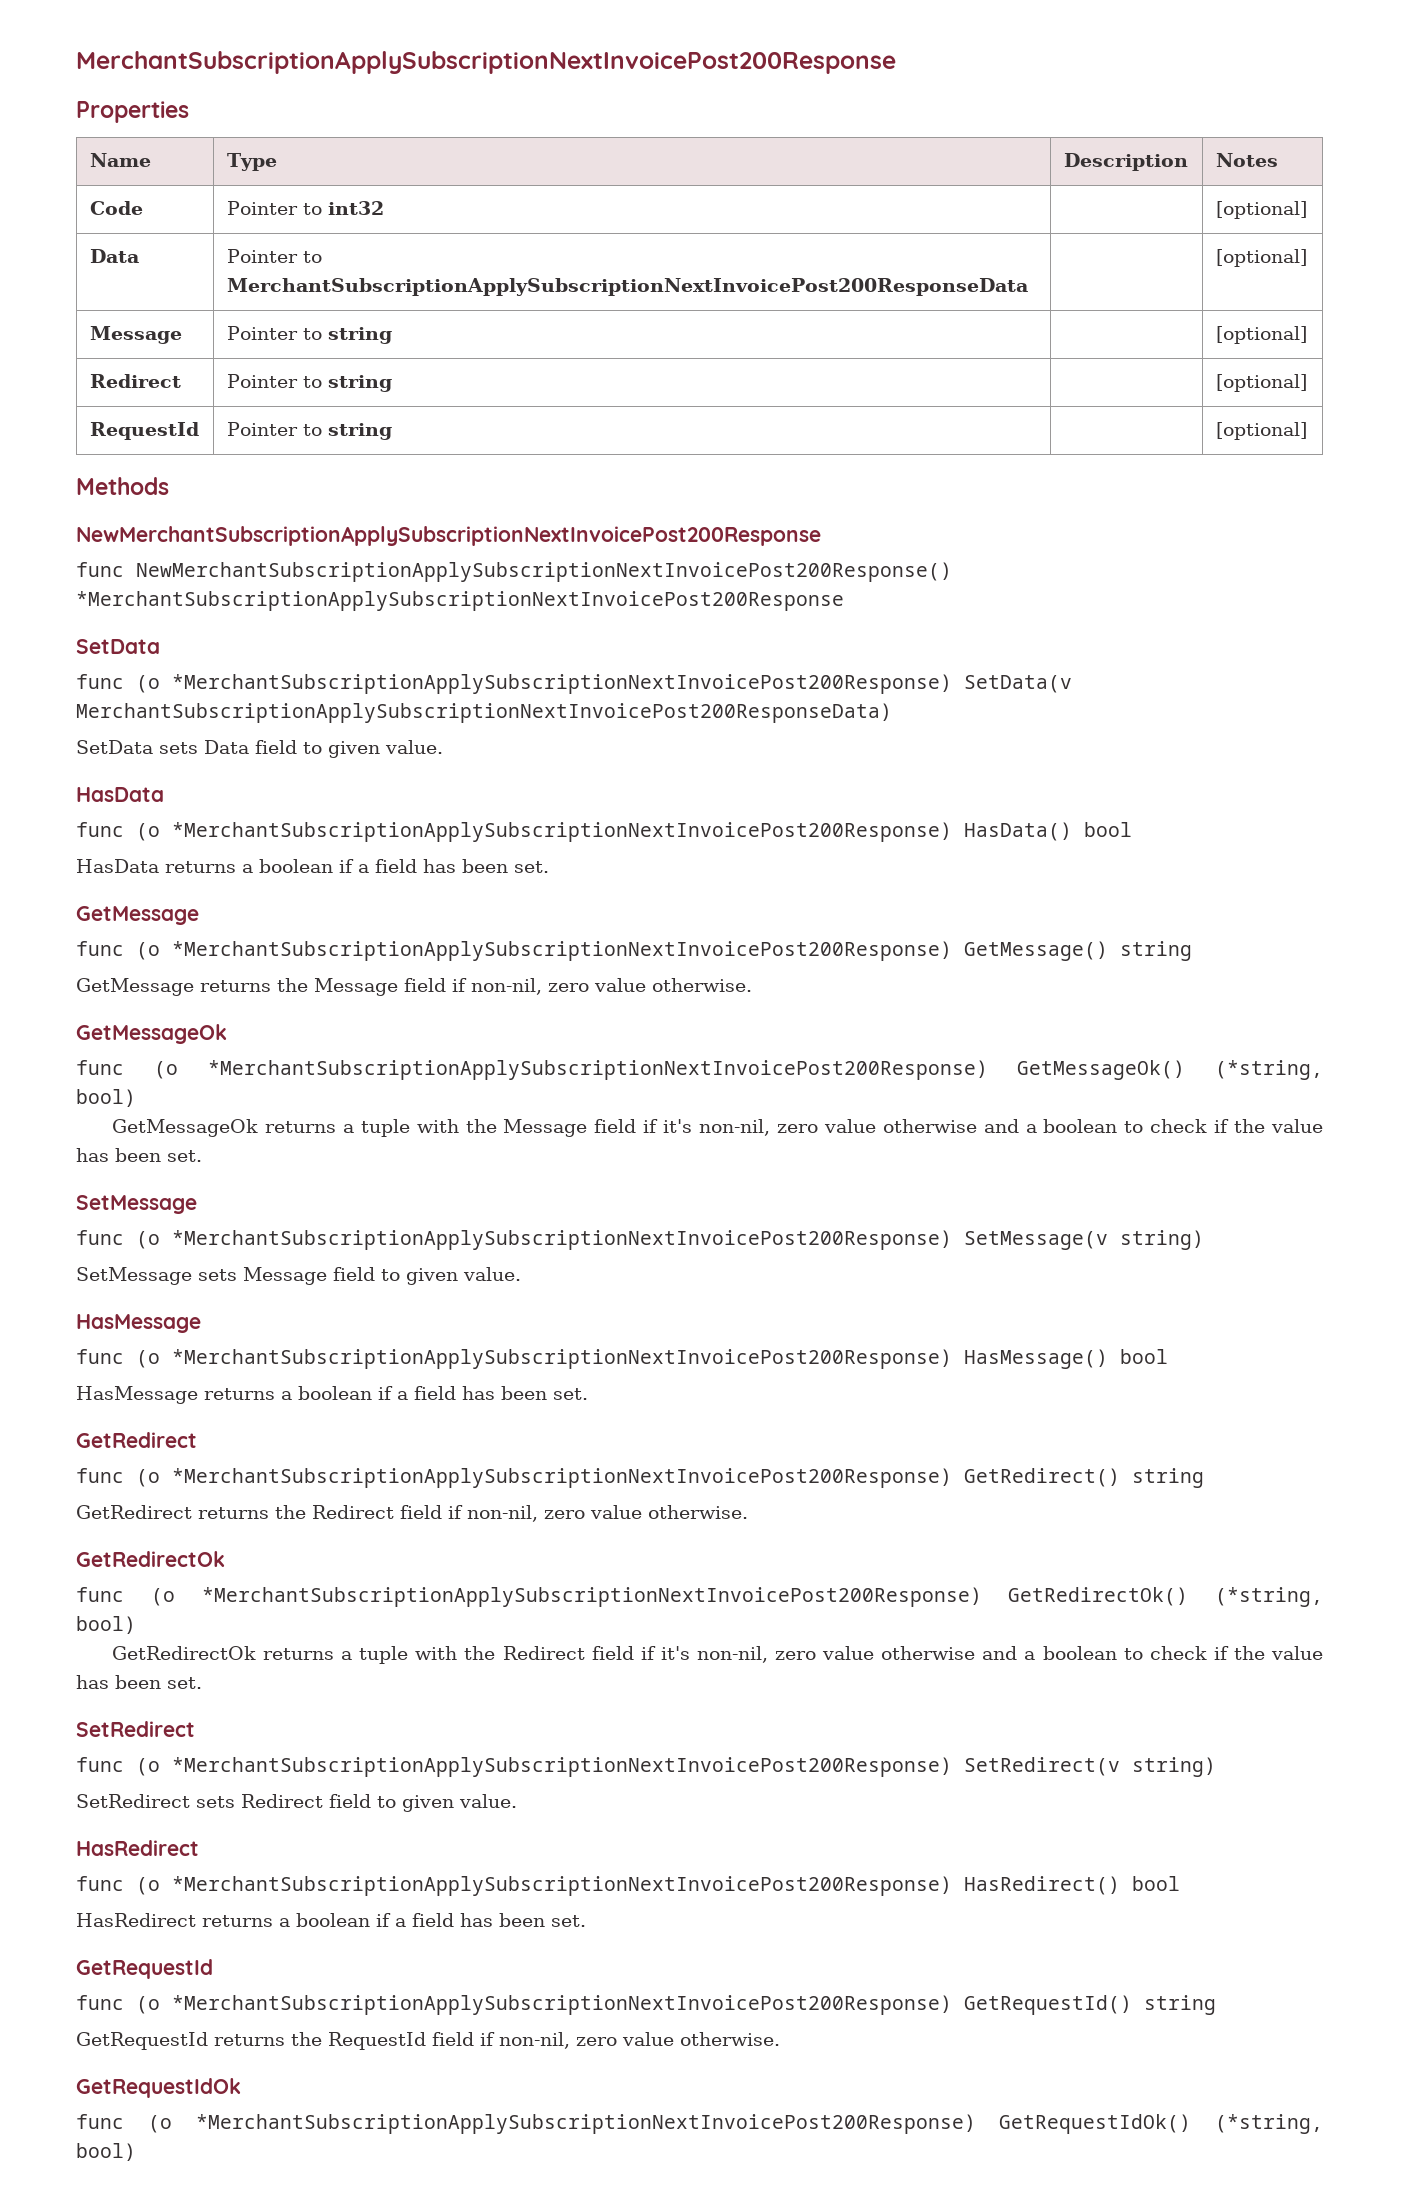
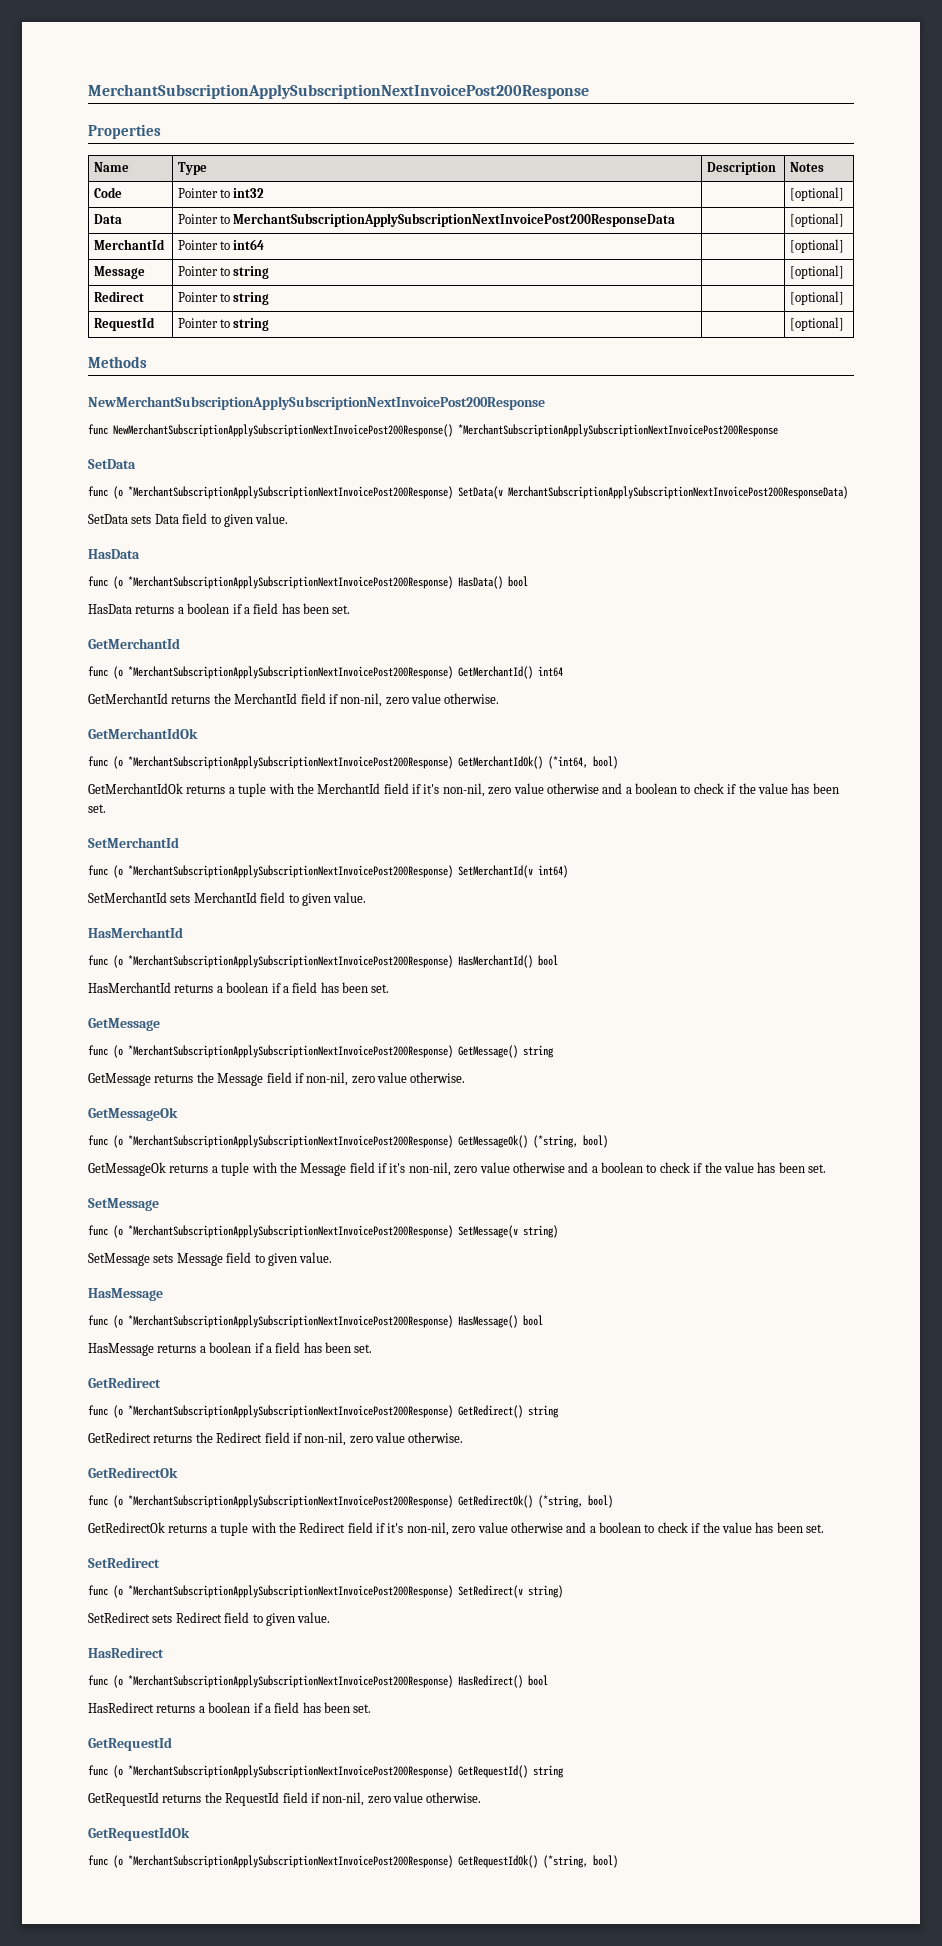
(1307, 258) none -> [93,239,165,250] [177,239,265,250] [789,239,844,253] // MerchantId | Pointer to int64 | | [optional]
(549, 867) none -> [88,638,180,649] [88,666,563,679] [88,693,500,707] [88,728,198,739] [88,756,618,769] [88,783,839,797] [88,804,106,813] [88,837,179,848] [88,865,568,878] [88,892,367,906] [88,927,183,938] [88,955,558,968] [88,982,390,993] // GetMerchantId // func (o *MerchantSubscriptionApplySubscriptionNextInvoicePost200Response) GetMerchantId() int64 // GetMerchantId returns the MerchantId field if non-nil, zero value otherwise. // GetMerchantIdOk // func (o *MerchantSubscriptionApplySubscriptionNextInvoicePost200Response) GetMerchantIdOk() (*int64, bool) // GetMerchantIdOk returns a tuple with the MerchantId field if it's non-nil, zero value otherwise and a boolean to check if the value has been set. // SetMerchantId // func (o *MerchantSubscriptionApplySubscriptionNextInvoicePost200Response) SetMerchantId(v int64) // SetMerchantId sets MerchantId field to given value. // HasMerchantId // func (o *MerchantSubscriptionApplySubscriptionNextInvoicePost200Response) HasMerchantId() bool // HasMerchantId returns a boolean if a field has been set.

